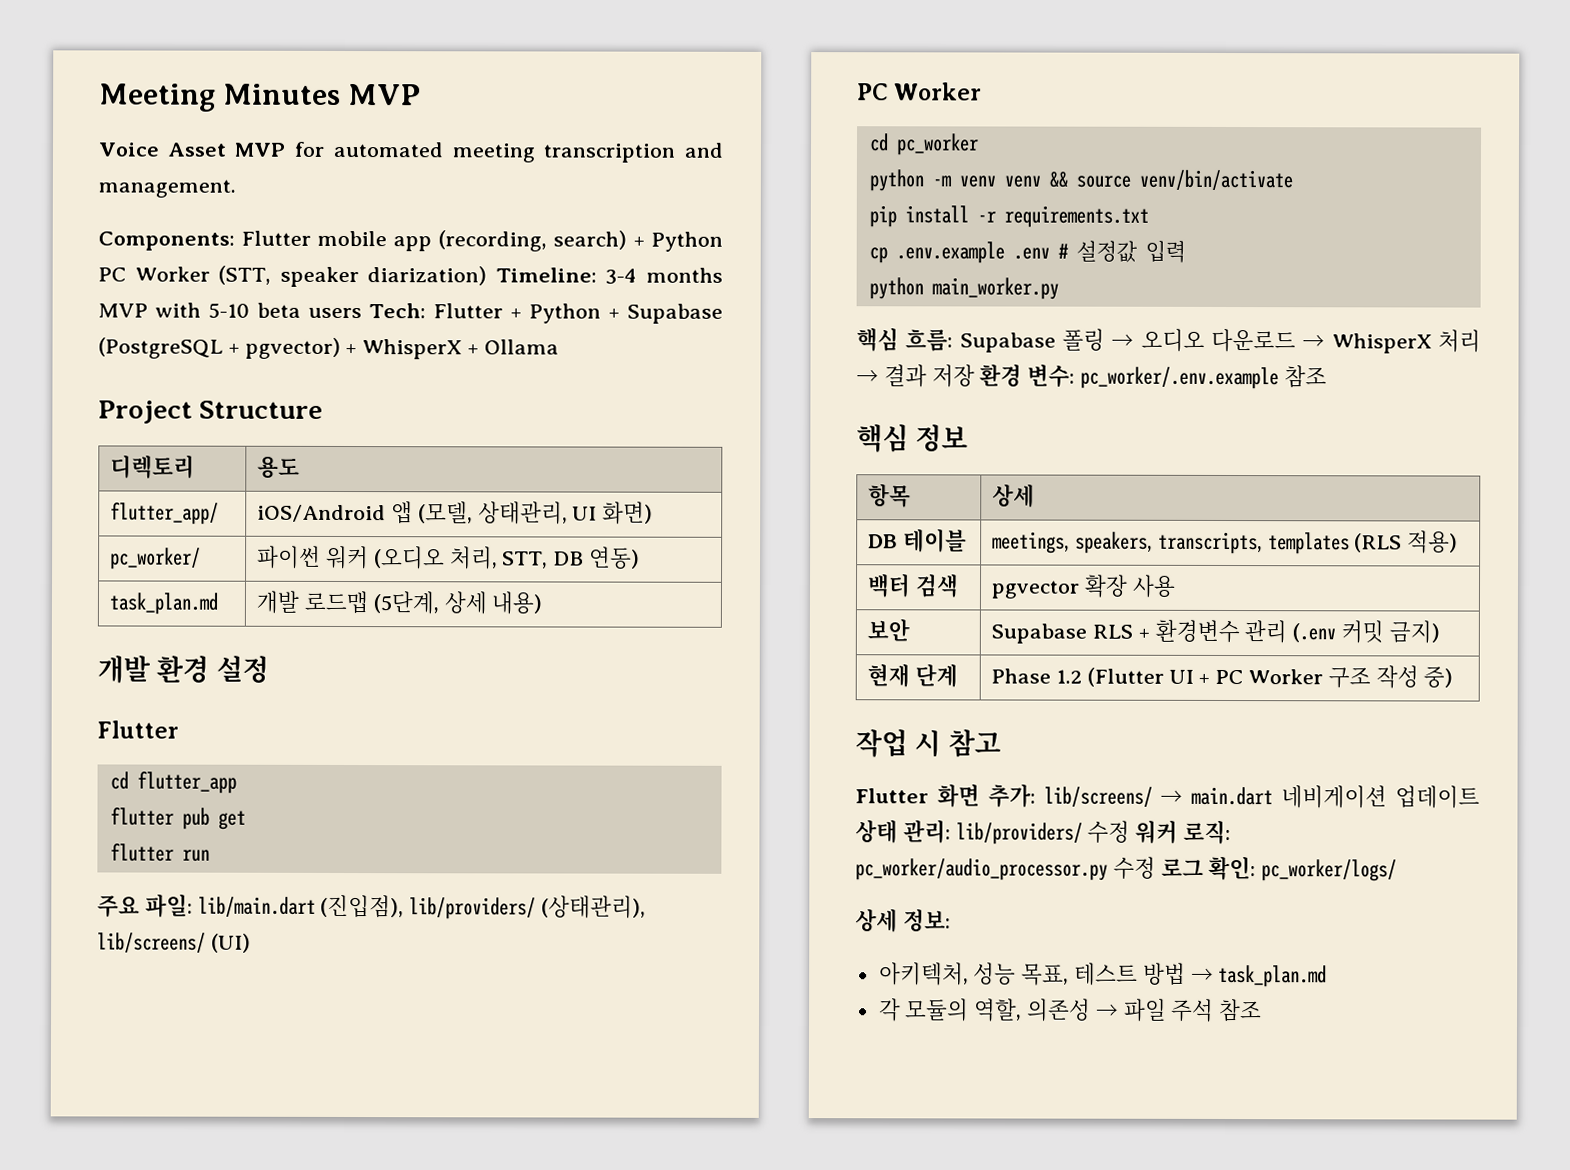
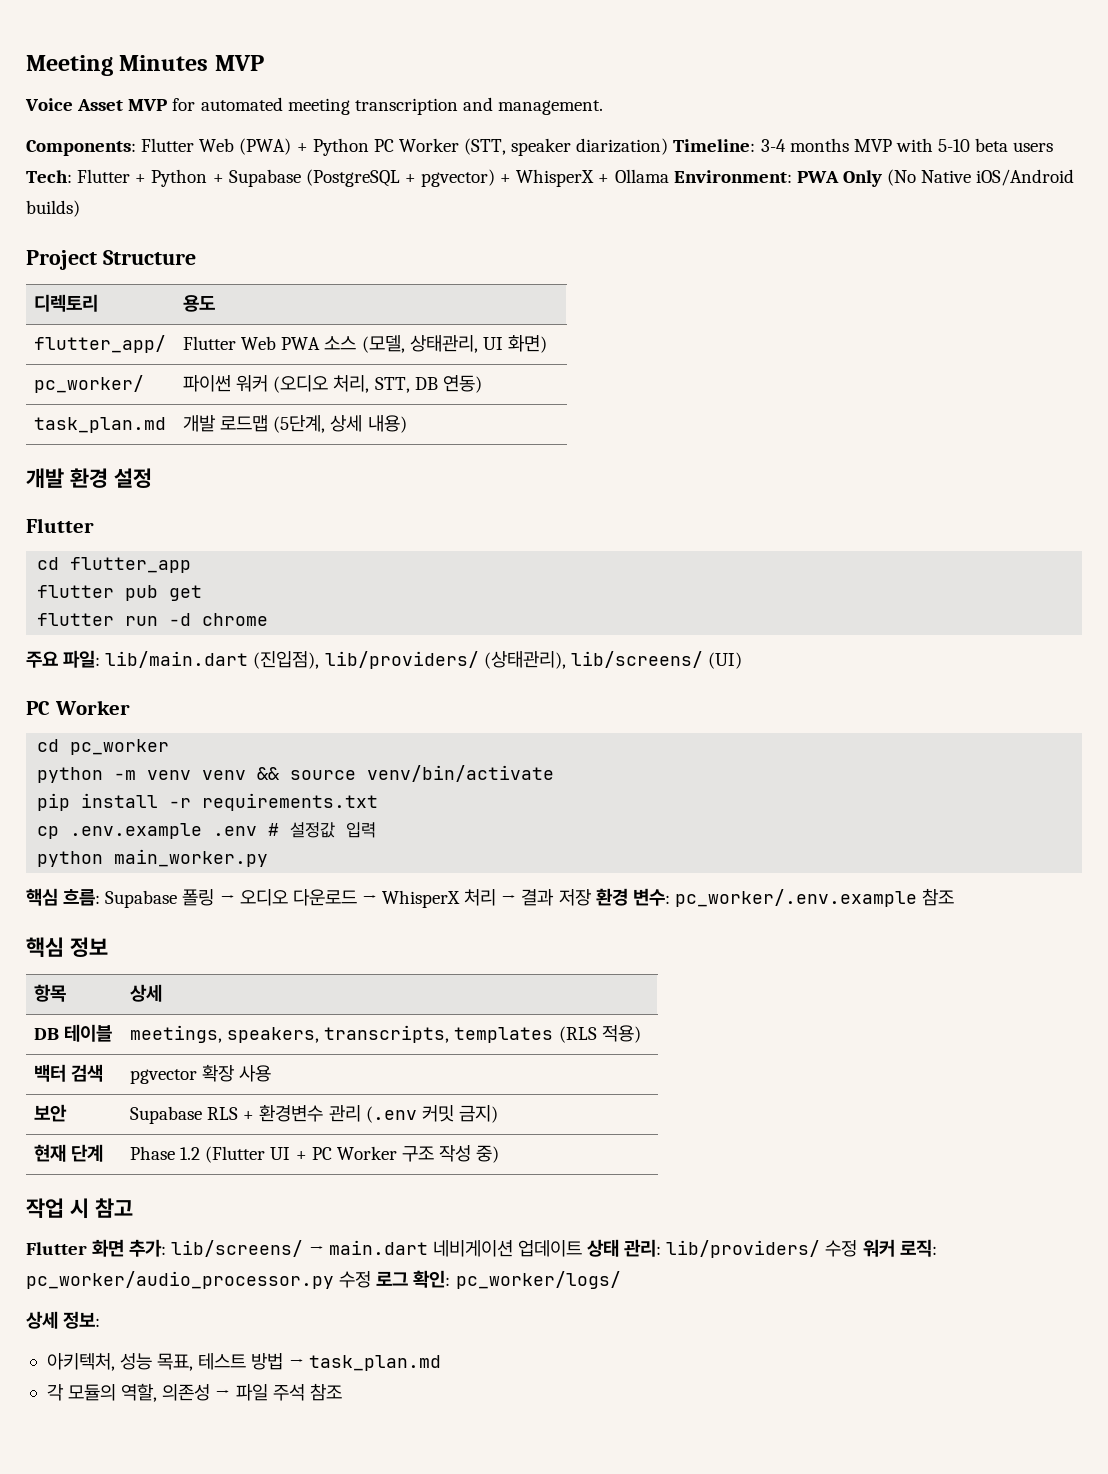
[317,230,627,252] mobile app (recording, search) -> [199,138,292,155] Web (PWA)
(559, 347) none -> [673,169,1075,187] [26,200,80,217] Environment: PWA Only (No Native iOS/Android builds)
[257,501,413,524] iOS/Android 앱 -> [183,336,357,350] Flutter Web PWA 소스
(210, 855) none -> [169,613,269,626] -d chrome

